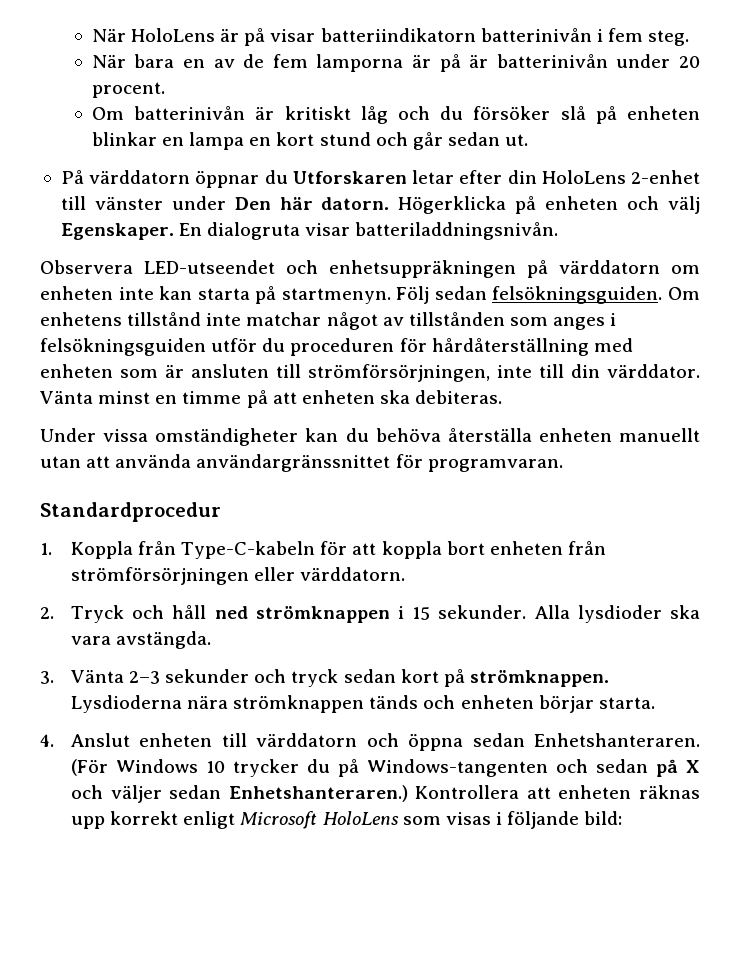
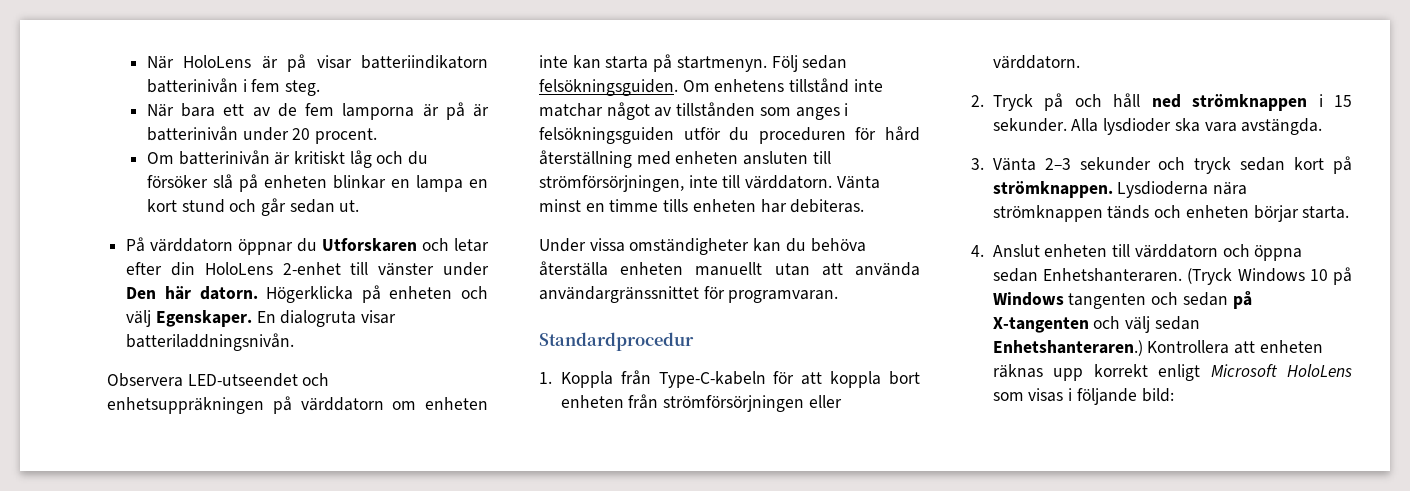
[183,59,206,68] en -> [223,104,245,116] ett
(407, 177) none -> [422,238,450,251] och
[431,338,633,356] [40,364,185,378] hårdåterställning med enheten som är -> [885,126,920,141] [539,150,739,168] hård återställning med enheten
[571,364,701,378] din värddator. -> [745,175,833,189] värddatorn.
[246,390,410,408] på att enheten ska -> [663,199,787,213] tills enheten har
(124, 614) none -> [1044,93,1064,111] på
[70,759,108,776] (För -> [1187,268,1233,285] (Tryck
[232,759,700,777] [70,785,162,803] trycker du på Windows-tangenten och sedan på X och väljer -> [1333,267,1352,285] [992,291,1252,309] [992,316,1151,333] på Windows tangenten och sedan på X-tangenten och välj

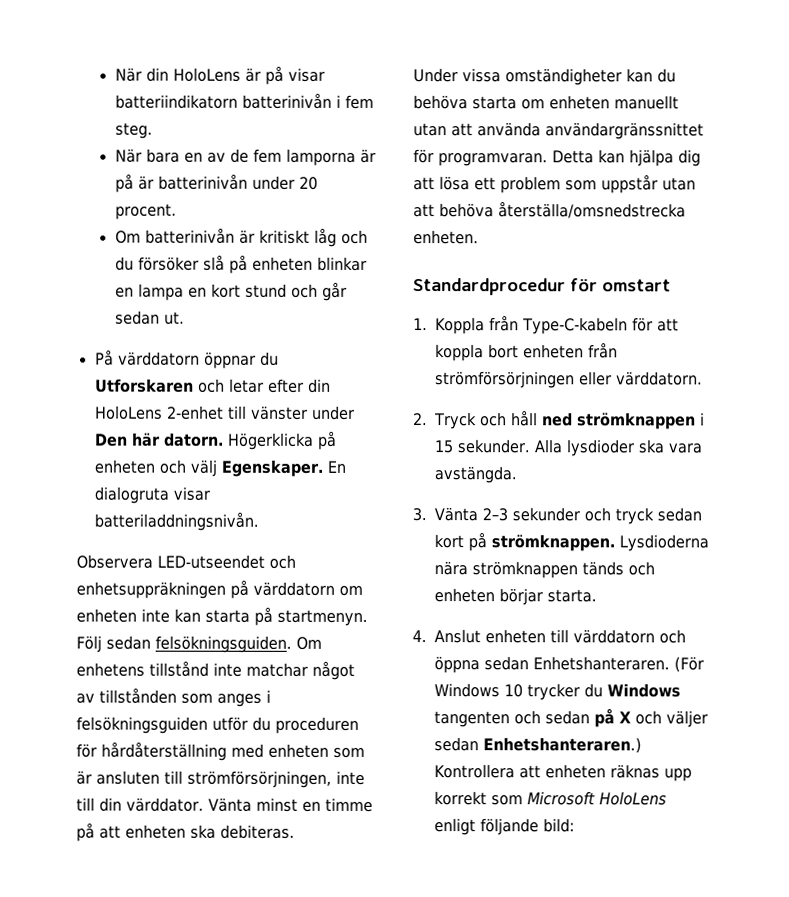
[146,56,174,69] När -> [114,67,169,82] När din
[223,104,245,116] ett -> [183,152,203,163] en
[885,126,920,141] [539,150,739,168] hård återställning med enheten -> [101,741,365,761] [76,770,92,785] hårdåterställning med enheten som är
[745,175,833,189] värddatorn. -> [99,797,204,812] din värddator.
[663,199,787,213] tills enheten har -> [76,822,216,842] på att enheten ska
[539,261,608,276] återställa -> [472,96,545,110] starta om
(839, 296) none -> [552,149,701,167] [413,174,696,194] [413,201,686,219] [413,230,479,245] Detta kan hjälpa dig att lösa ett problem som uppstår utan att behöva återställa/omsnedstrecka enheten.
(694, 341) none -> [570,278,671,292] för omstart
[1044,93,1064,111] på -> (477, 421) none
[1187,268,1233,285] (Tryck -> [674,656,704,673] (För
[1333,267,1352,285] på -> [527,683,603,701] trycker du
[992,316,1151,333] X-tangenten och välj -> [619,710,708,728] X och väljer
[1158,364,1201,381] enligt -> [491,795,523,806] som
[992,388,1073,402] som visas i -> [434,818,476,836] enligt

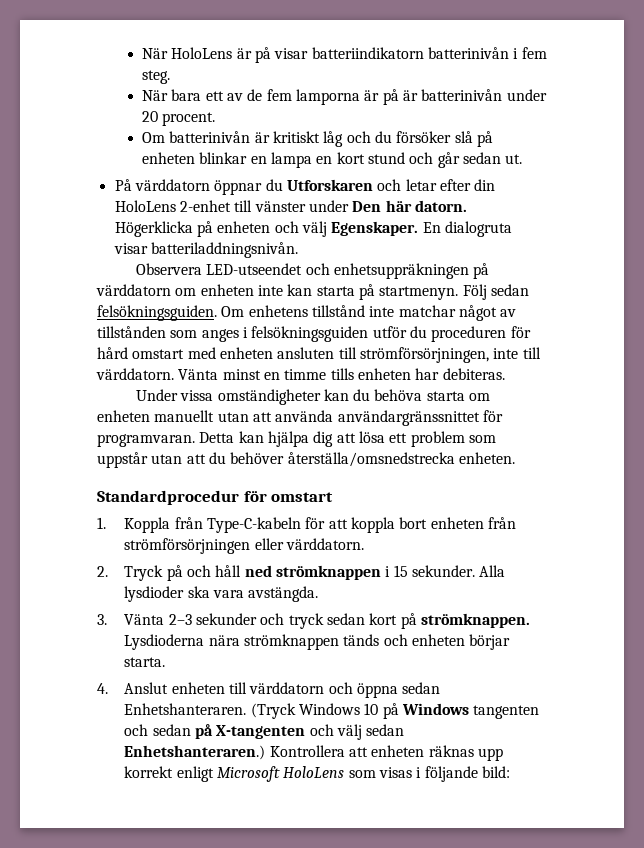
[114,67,169,82] När din -> [142,48,169,59] När
[183,152,203,163] en -> [205,91,224,101] ett
[101,741,365,761] [76,770,92,785] hårdåterställning med enheten som är -> [97,347,273,359] hård omstart med enheten
[99,797,204,812] din värddator. -> [96,368,174,380] värddatorn.
[76,822,216,842] på att enheten ska -> [330,368,440,380] tills enheten har
[439,203,494,218] behöva -> [208,452,285,464] du behöver
(477, 421) none -> [166,565,183,581] på
[674,656,704,673] (För -> [250,703,296,719] (Tryck
[527,683,603,701] trycker du -> [382,703,399,719] på
[619,710,708,728] X och väljer -> [216,724,363,740] X-tangenten och välj
[491,795,523,806] som -> [176,766,214,782] enligt
[434,818,476,836] enligt -> [348,767,422,778] som visas i

